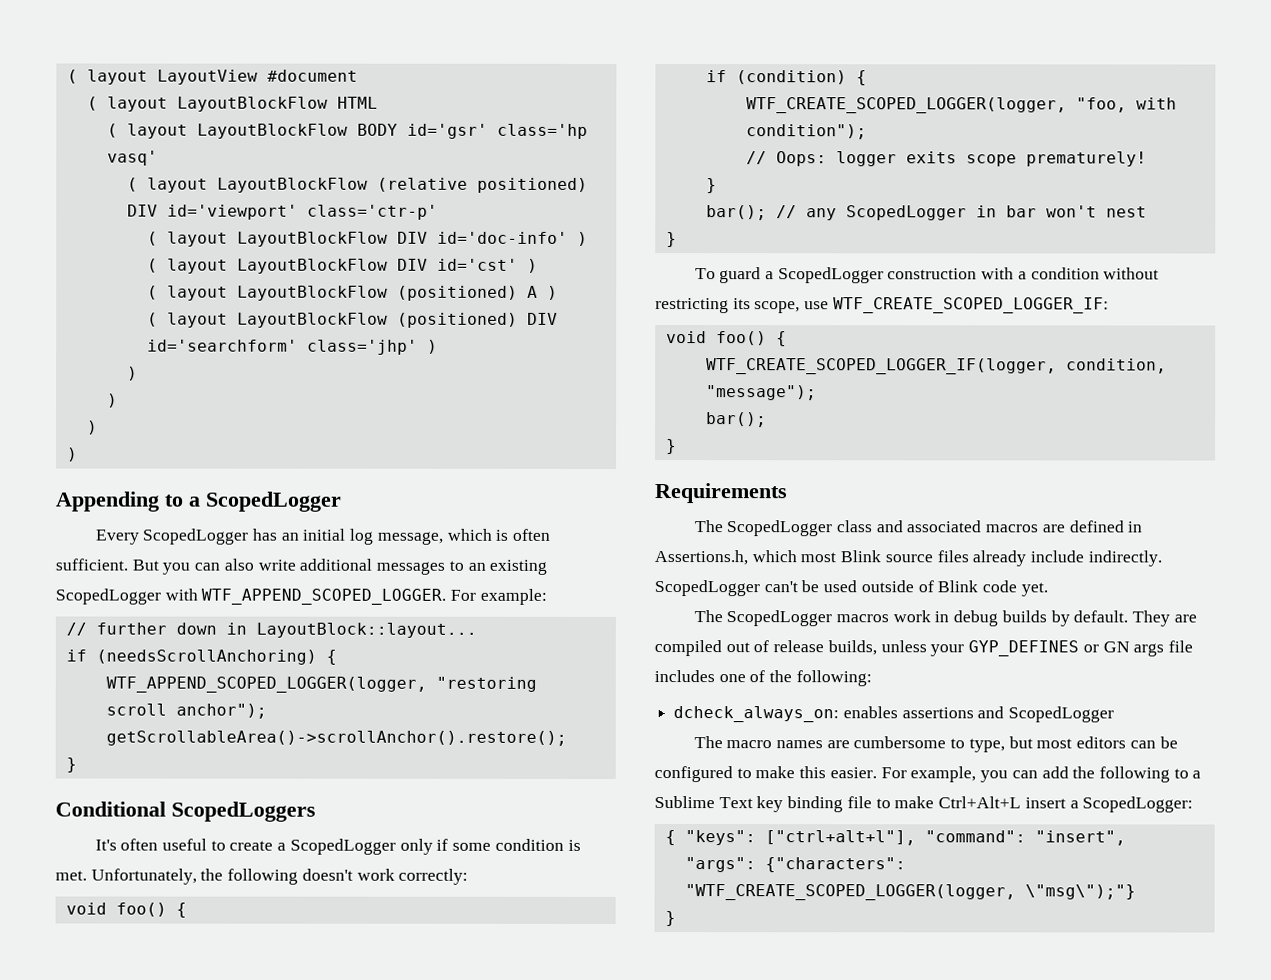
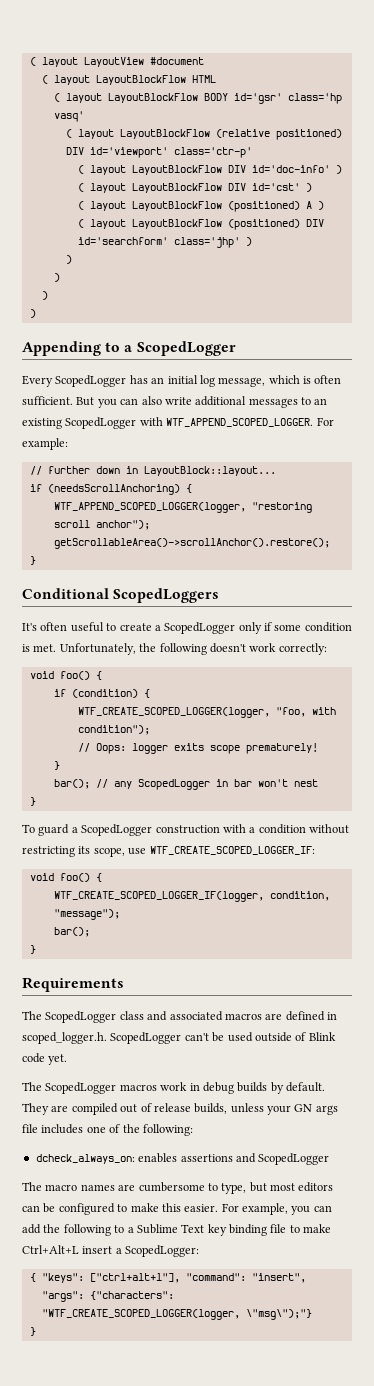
[654,550,1162,567] Assertions.h, which most Blink source files already include indirectly. -> [22,1032,107,1044] scoped_logger.h.
[968,640,1099,657] GYP_DEFINES or -> (291, 1110) none

